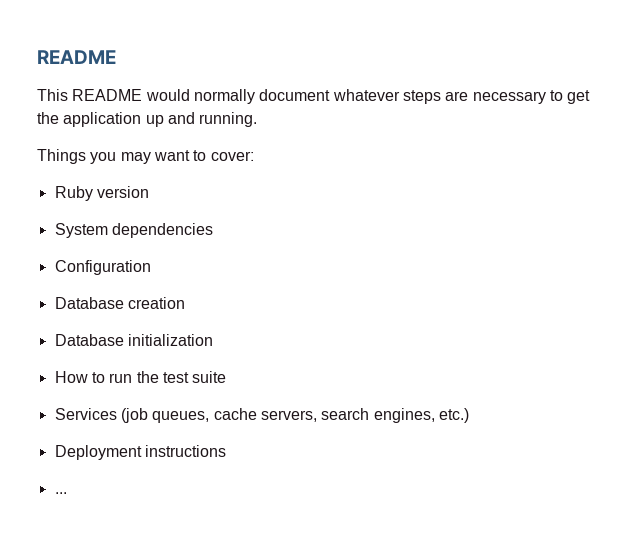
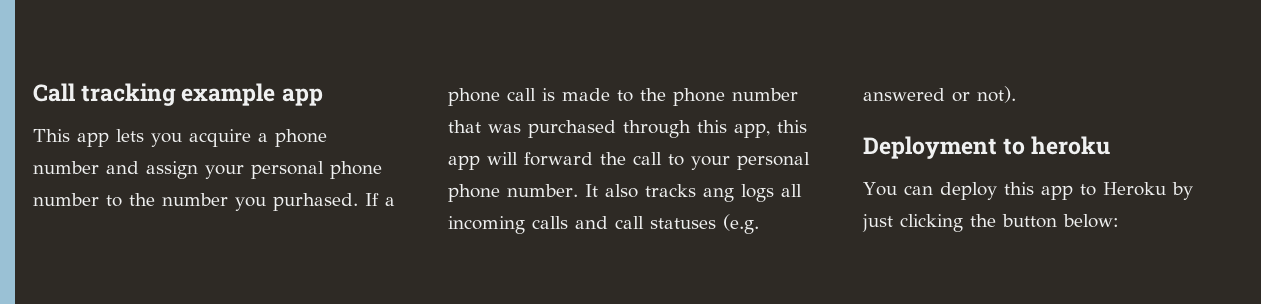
[37,50,116,64] [37,89,591,104] [37,112,258,127] [37,149,254,164] [54,186,149,201] [54,223,213,238] [54,260,151,275] [54,297,185,309] [54,334,213,346] [54,371,227,383] [54,408,469,423] [54,445,226,460] [54,492,67,494] README // This README would normally document whatever steps are necessary to get the application up and running. // Things you may want to cover: // Ruby version // System dependencies // Configuration // Database creation // Database initialization // How to run the test suite // Services (job queues, cache servers, search engines, etc.) // Deployment instructions // ... -> [33,83,323,106] [33,129,327,147] [33,161,382,179] [33,193,395,211] [448,88,798,106] [448,120,807,138] [448,152,810,170] [448,184,802,202] [448,214,759,234] [863,86,1016,103] [863,136,1111,159] [863,182,1193,200] [862,214,1119,232] Call tracking example app // This app lets you acquire a phone number and assign your personal phone number to the number you purhased. If a phone call is made to the phone number that was purchased through this app, this app will forward the call to your personal phone number. It also tracks ang logs all incoming calls and call statuses (e.g. answered or not). // Deployment to heroku // You can deploy this app to Heroku by just clicking the button below:

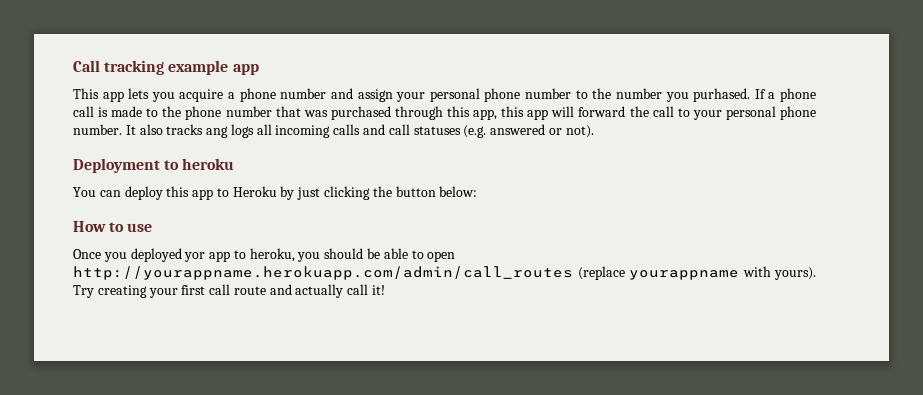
(1119, 221) none -> [73,221,153,232] [73,248,456,262] [73,266,816,280] [73,284,386,298] // How to use // Once you deployed yor app to heroku, you should be able to open http://yourappname.herokuapp.com/admin/call_routes (replace yourappname with yours). Try creating your first call route and actually call it!

